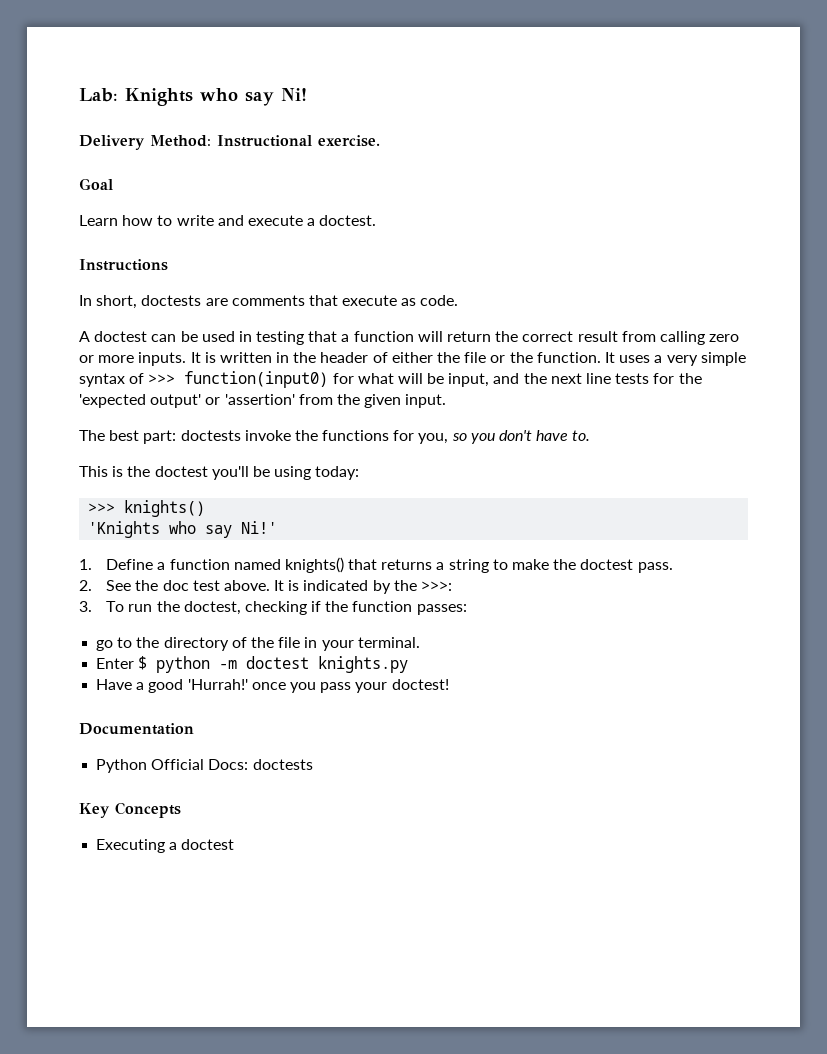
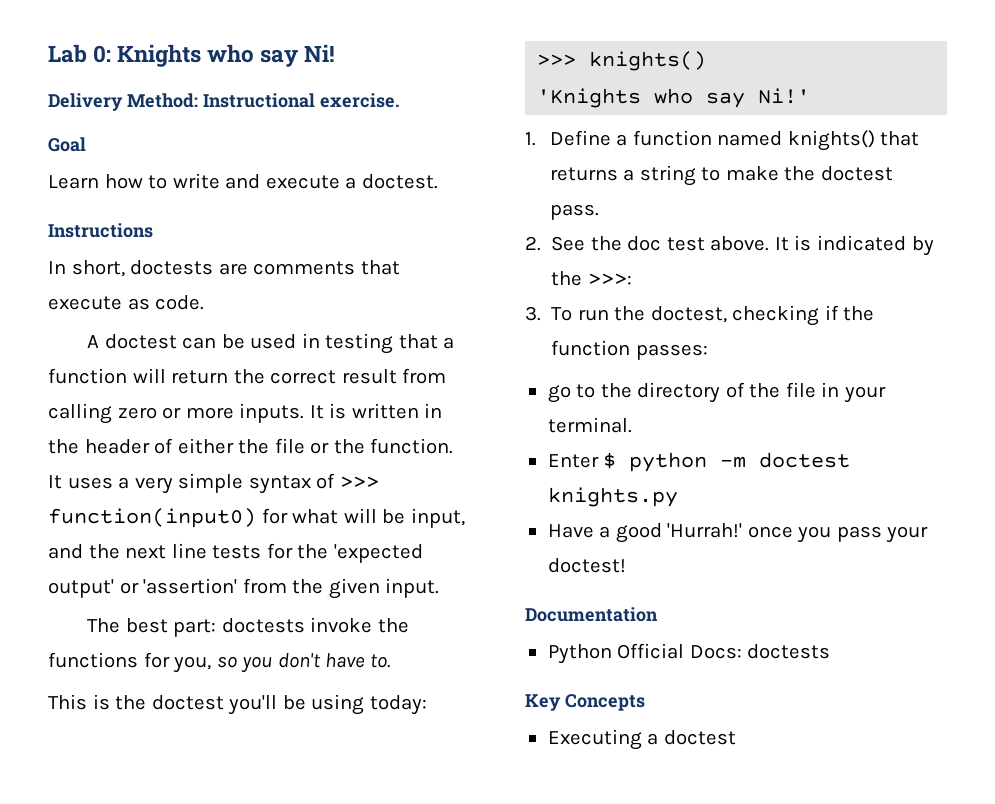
[79,88,118,102] Lab: -> [48,44,112,63] Lab 0:

